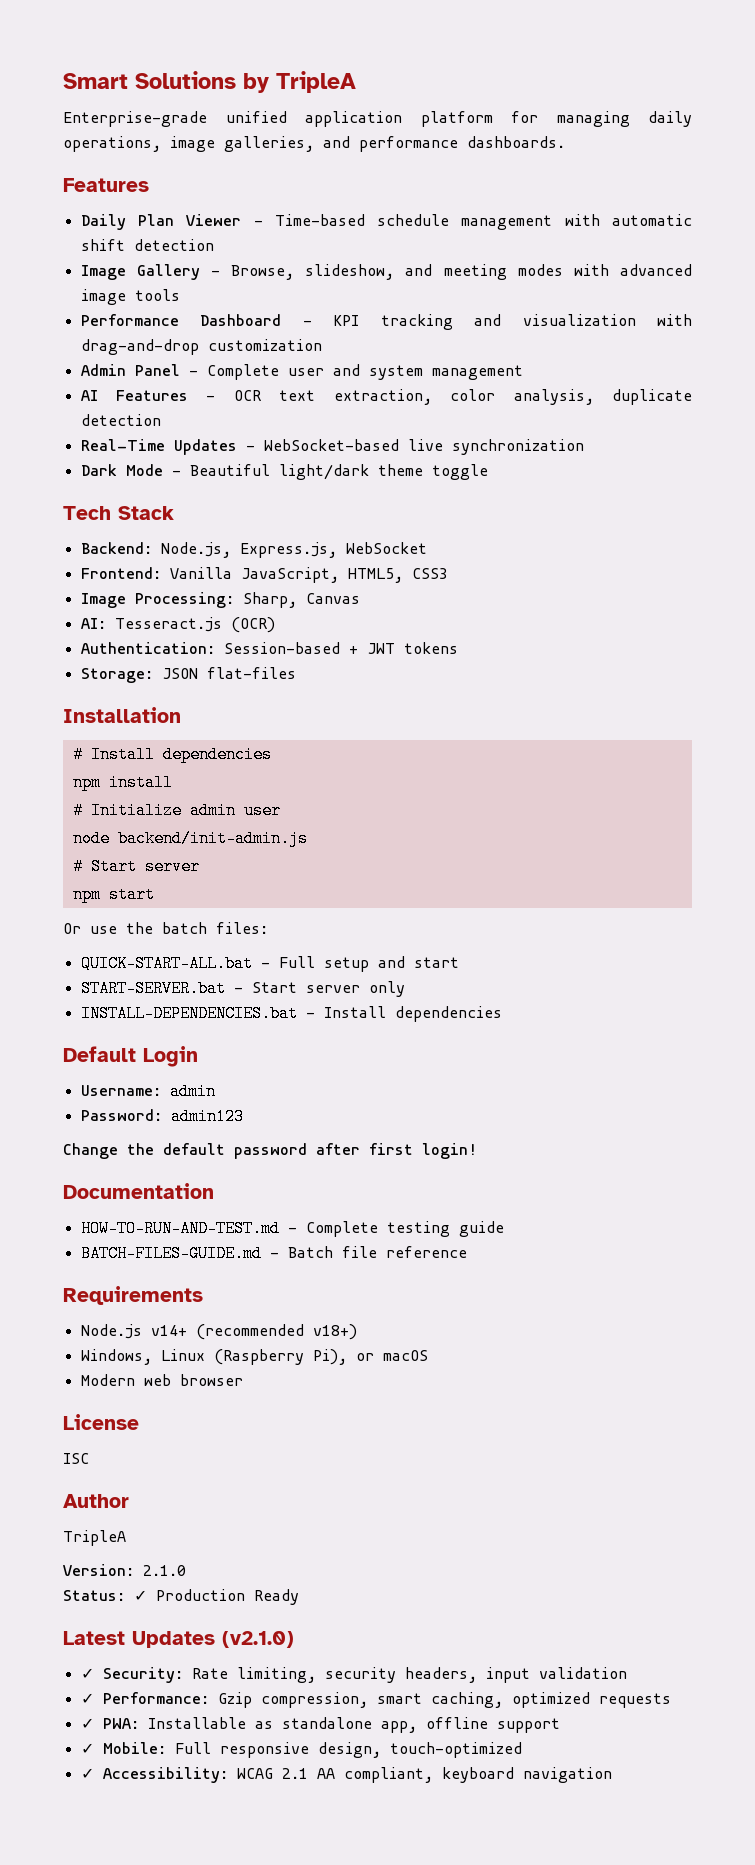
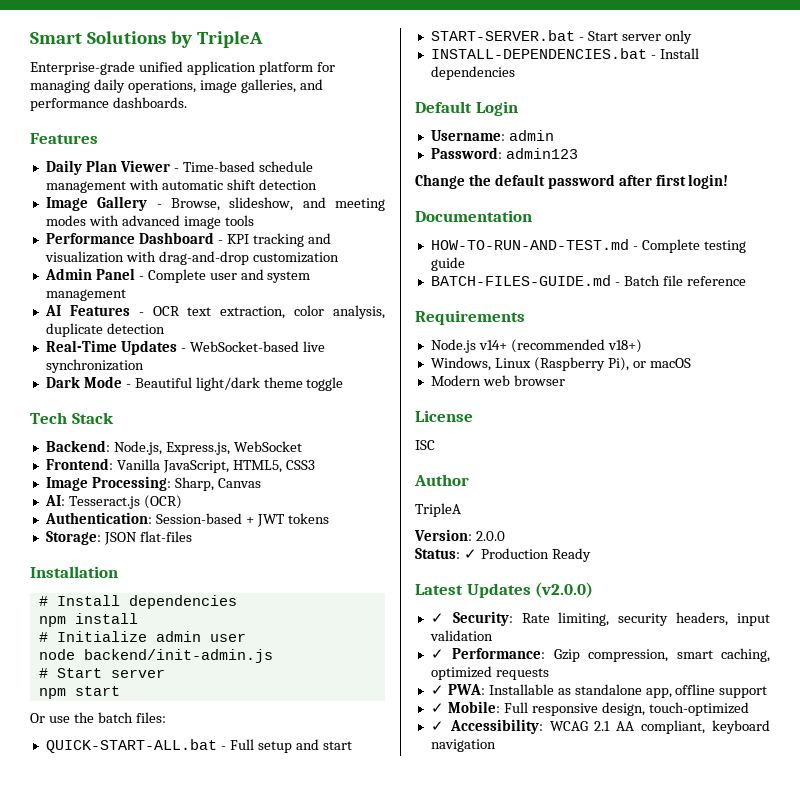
[143,1565,186,1576] 2.1.0 -> [475,531,505,541] 2.0.0
[222,1631,294,1648] (v2.1.0) -> [535,582,594,598] (v2.0.0)

